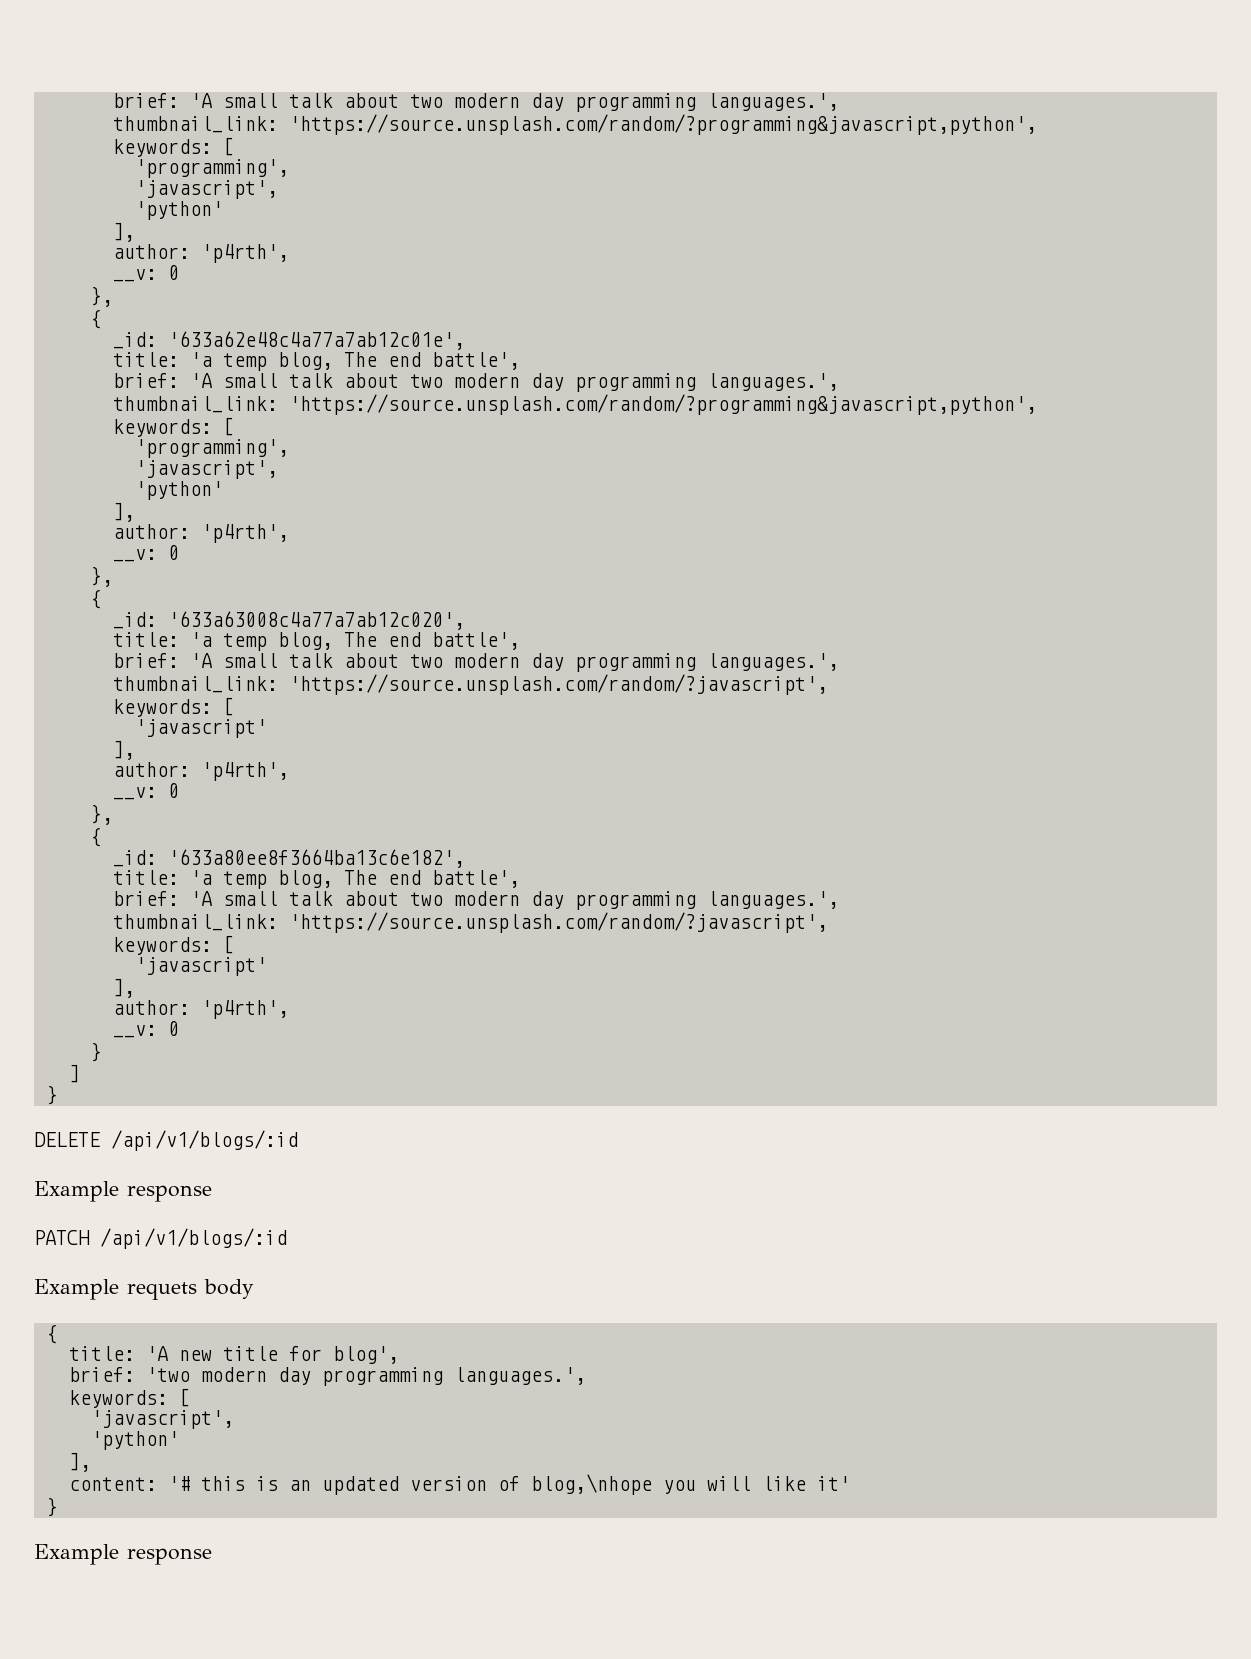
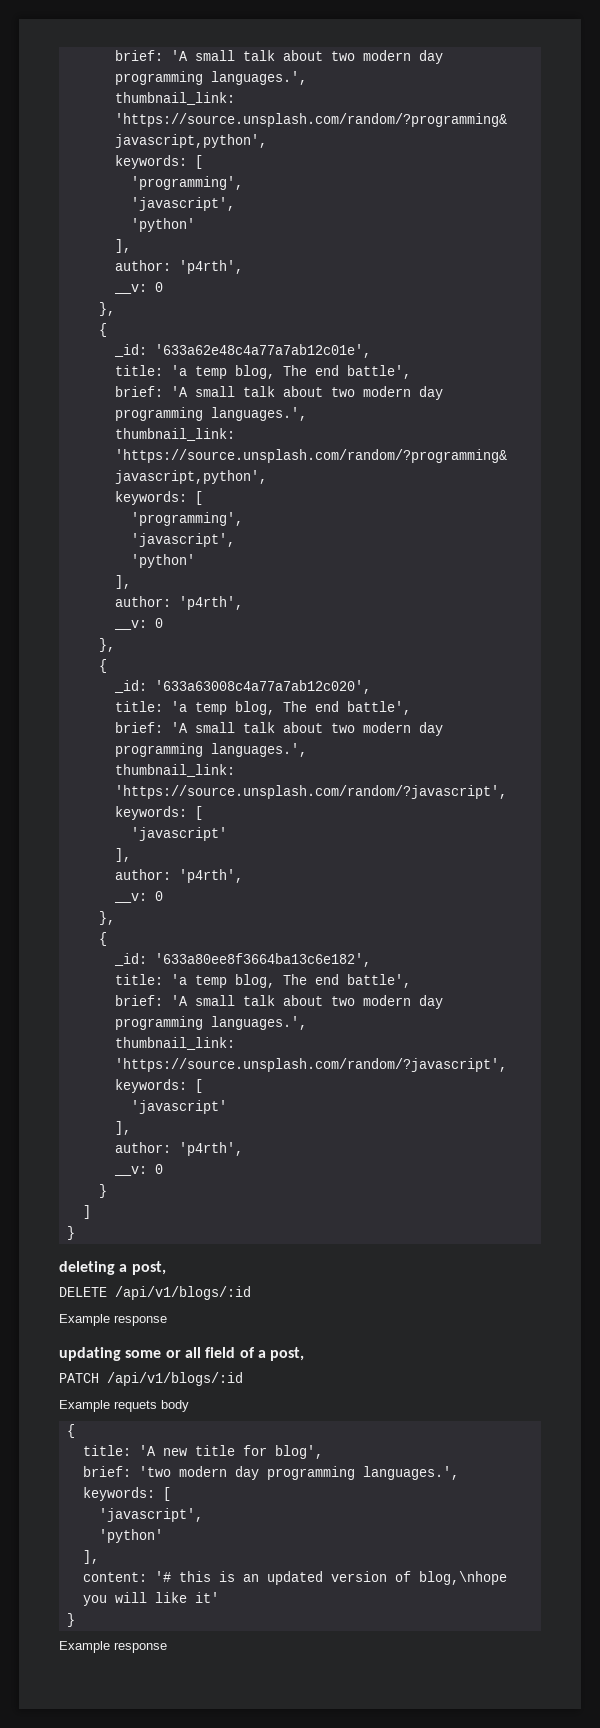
(58, 1095) none -> [59,1261,166,1275] // deleting a post,
(212, 1193) none -> [59,1347,305,1361] // updating some or all field of a post,

